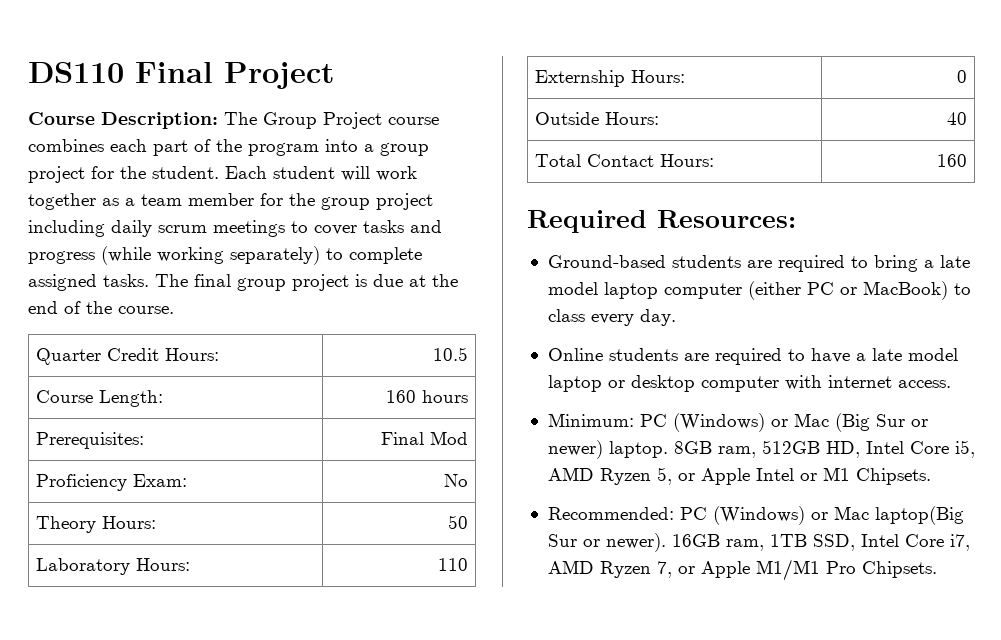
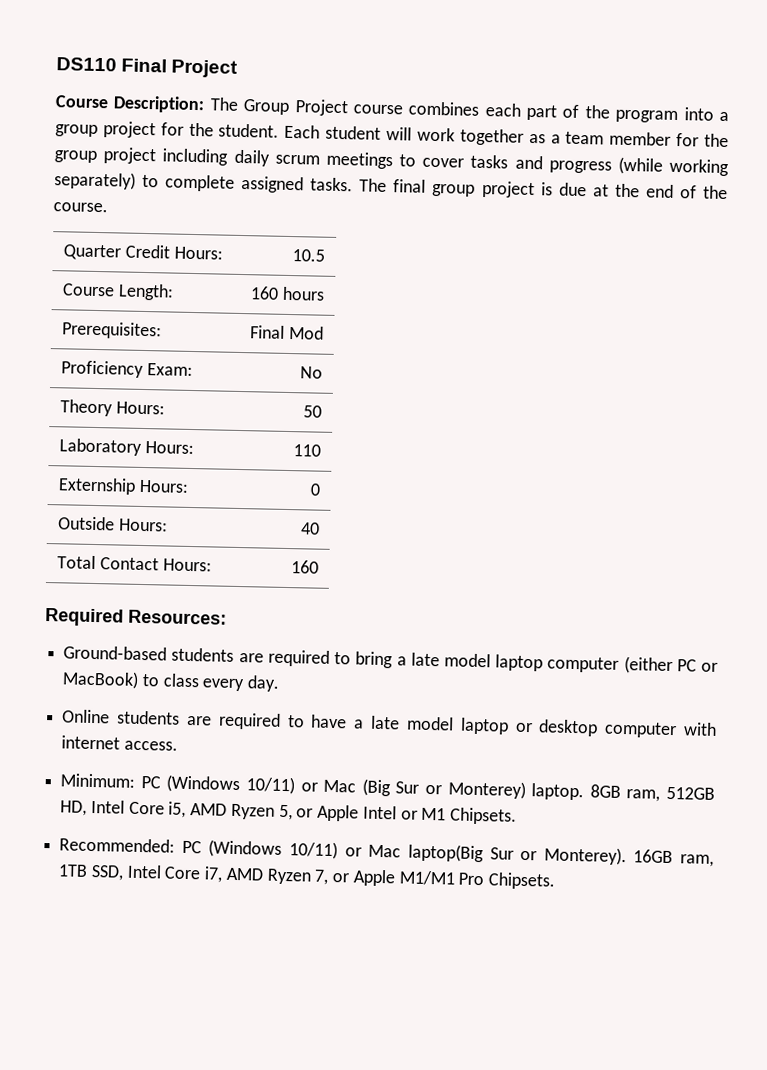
[672,413,765,432] (Windows) -> [166,774,296,795] (Windows 10/11)
[547,440,603,459] newer) -> [447,780,526,800] Monterey)
[712,506,805,525] (Windows) -> [208,839,339,860] (Windows 10/11)
[605,533,666,552] newer). -> [543,846,627,866] Monterey).

